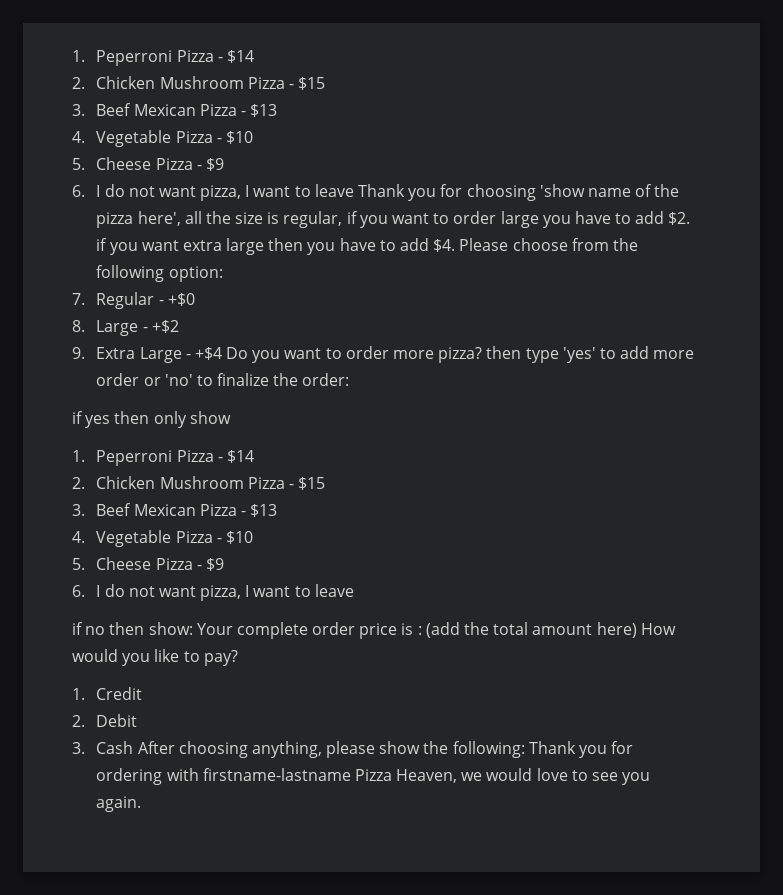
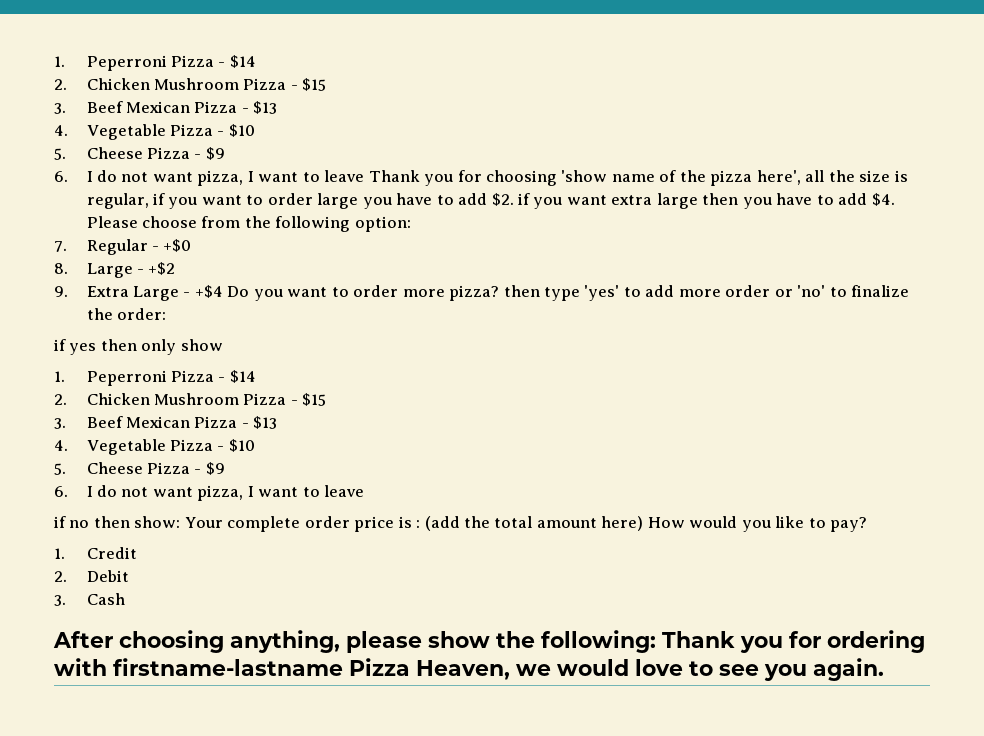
(134, 747) none -> (125, 599) //

